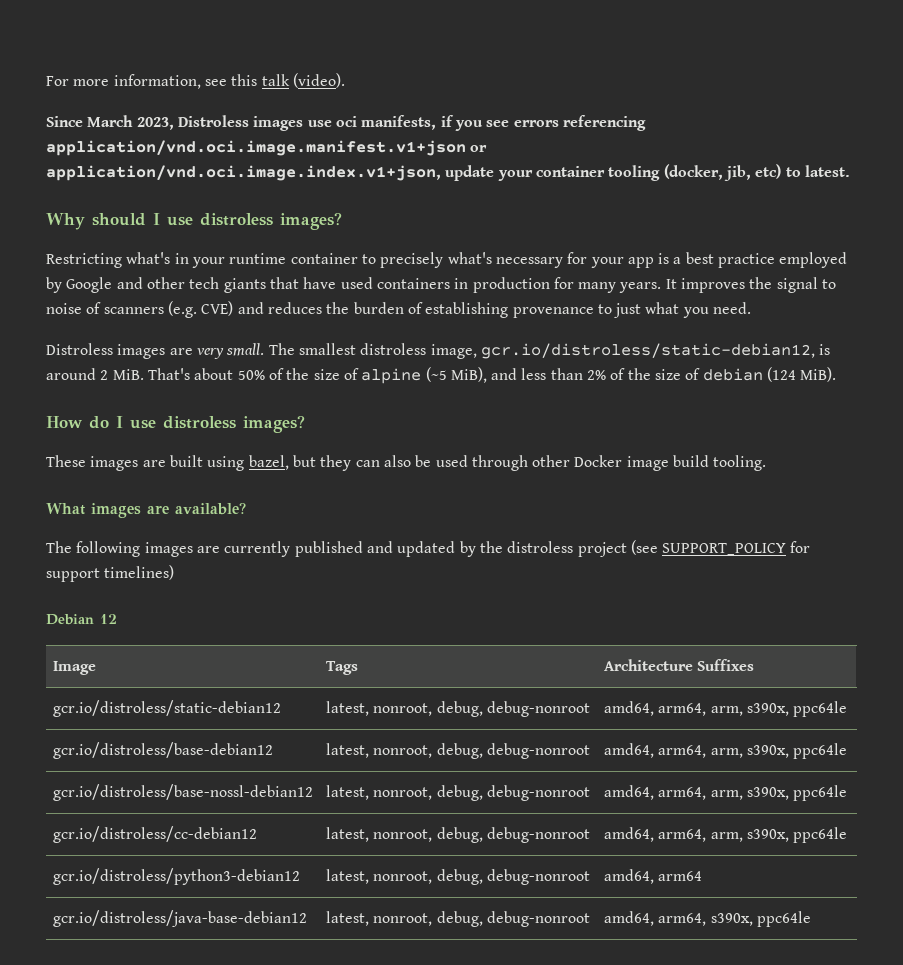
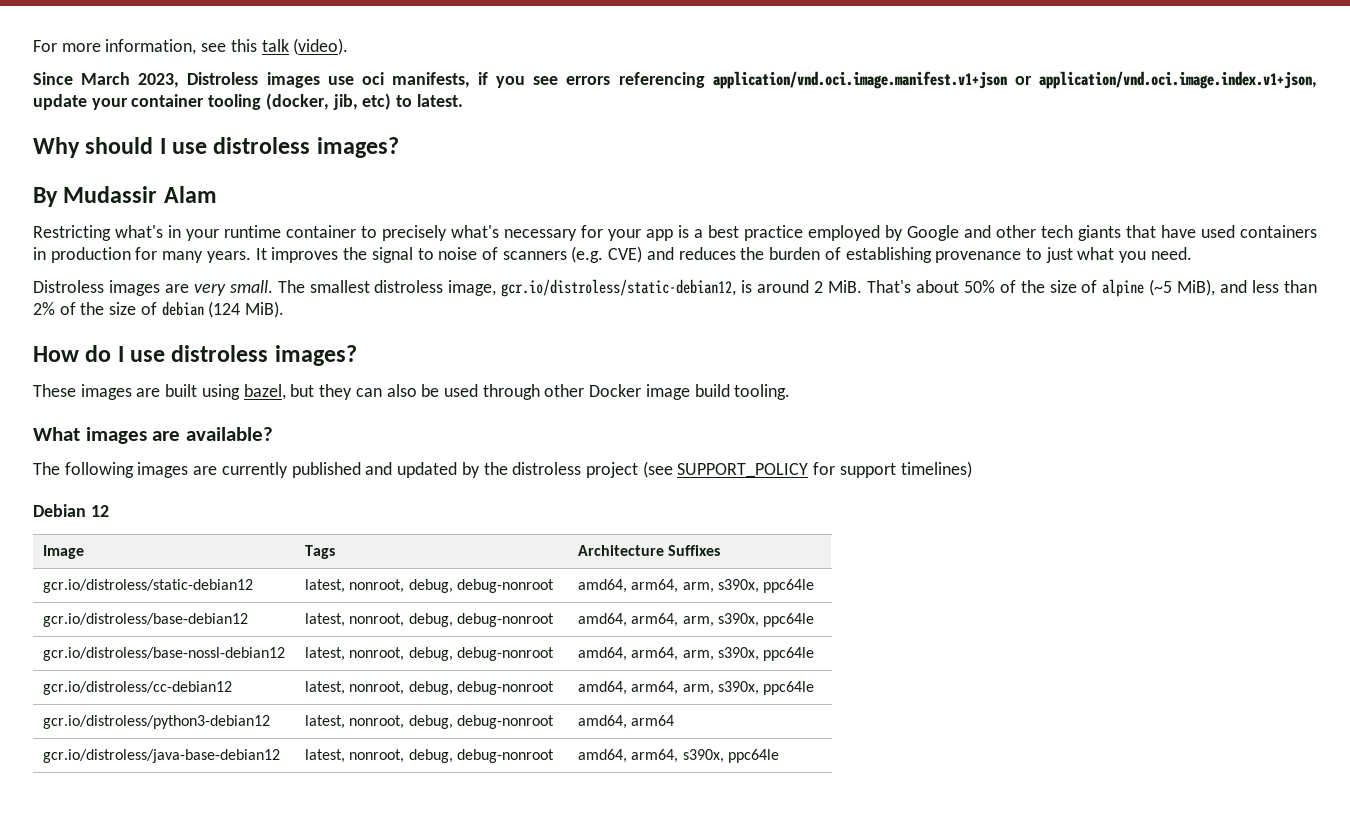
(342, 221) none -> [33,186,217,207] // By Mudassir Alam

